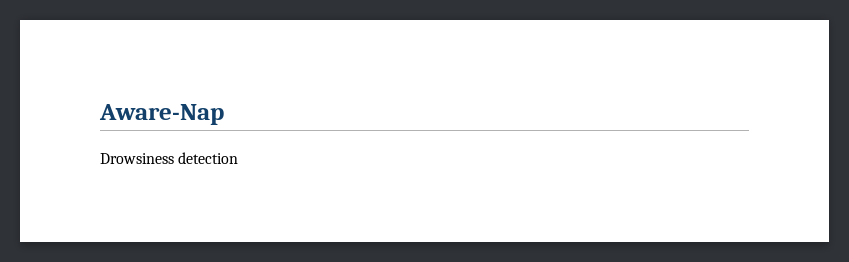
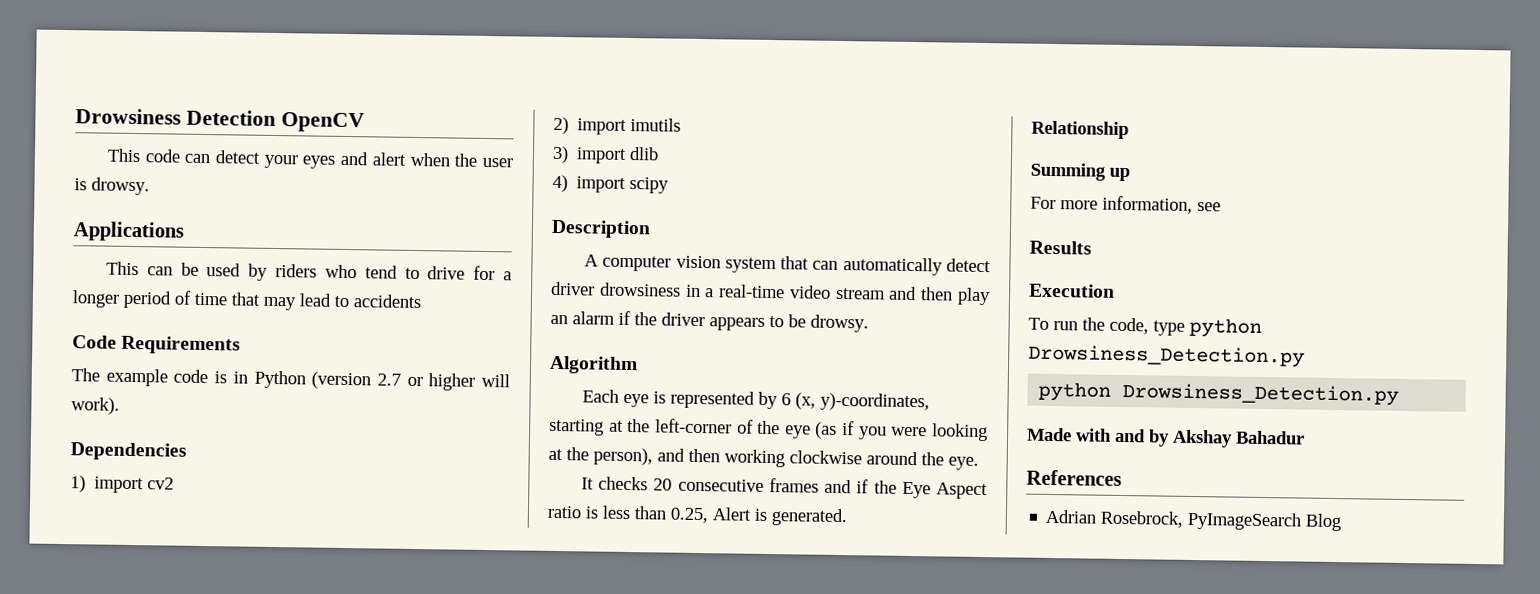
[99,104,224,125] [100,152,239,164] Aware-Nap // Drowsiness detection -> [75,108,365,133] [106,148,513,169] [74,177,150,196] [73,221,184,242] [105,261,512,281] [72,290,421,311] [72,335,242,355] [71,368,510,391] [71,397,120,415] [70,442,187,461] [70,475,175,494] [553,116,682,135] [552,145,660,164] [552,174,670,194] [551,219,651,239] [583,254,991,276] [551,281,991,306] [550,310,869,333] [549,355,638,375] [581,389,930,412] [549,418,988,442] [548,447,979,470] [580,476,989,500] [547,505,848,527] [1031,120,1129,140] [1030,162,1130,182] [1030,195,1221,214] [1029,240,1092,255] [1029,283,1115,298] [1028,317,1262,338] [1028,344,1305,368] [1038,381,1400,406] [1026,427,1305,448] [1026,469,1122,486] [1045,509,1342,532] Drowsiness Detection OpenCV // This code can detect your eyes and alert when the user is drowsy. // Applications // This can be used by riders who tend to drive for a longer period of time that may lead to accidents // Code Requirements // The example code is in Python (version 2.7 or higher will work). // Dependencies // 1) import cv2 // 2) import imutils // 3) import dlib // 4) import scipy // Description // A computer vision system that can automatically detect driver drowsiness in a real-time video stream and then play an alarm if the driver appears to be drowsy. // Algorithm // Each eye is represented by 6 (x, y)-coordinates, starting at the left-corner of the eye (as if you were looking at the person), and then working clockwise around the eye. // It checks 20 consecutive frames and if the Eye Aspect ratio is less than 0.25, Alert is generated. // Relationship // Summing up // For more information, see // Results // Execution // To run the code, type python Drowsiness_Detection.py // python Drowsiness_Detection.py // Made with and by Akshay Bahadur // References // Adrian Rosebrock, PyImageSearch Blog

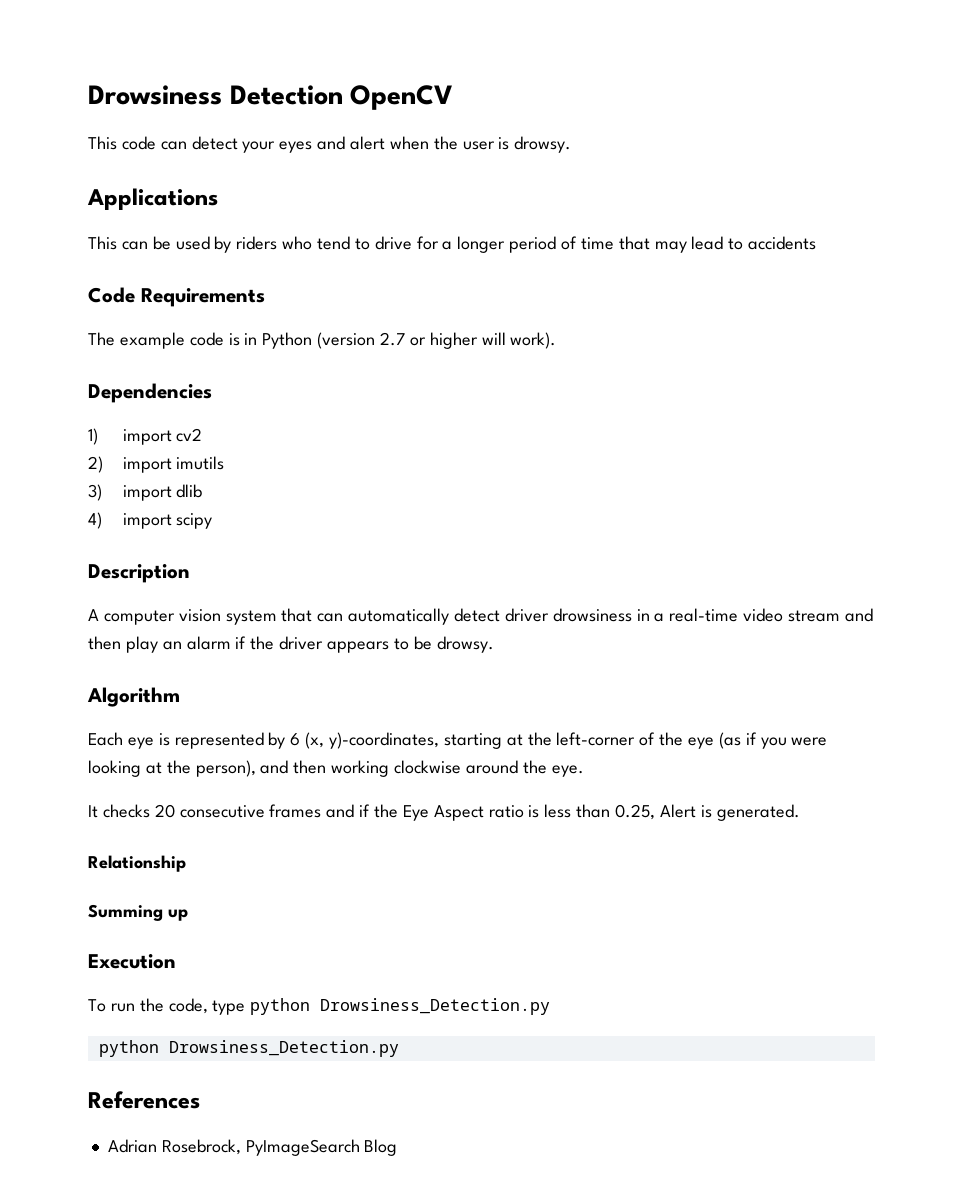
[1030,195,1221,214] [1029,240,1092,255] // For more information, see // Results -> (188, 915) none
[1026,427,1305,448] // Made with and by Akshay Bahadur -> (399, 1048) none

